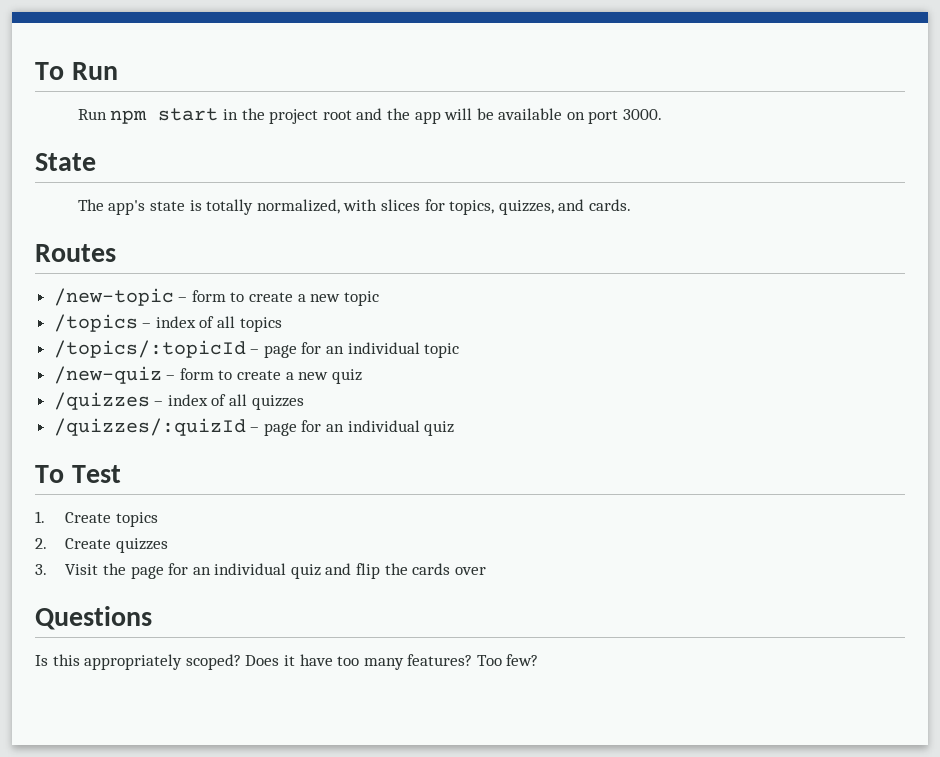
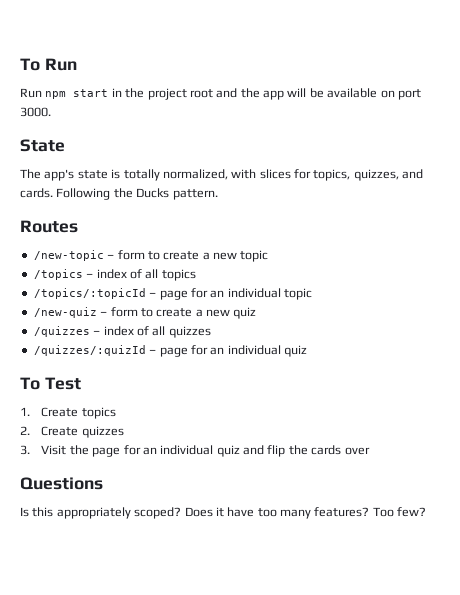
(631, 205) none -> [56,188,218,200] Following the Ducks pattern.

